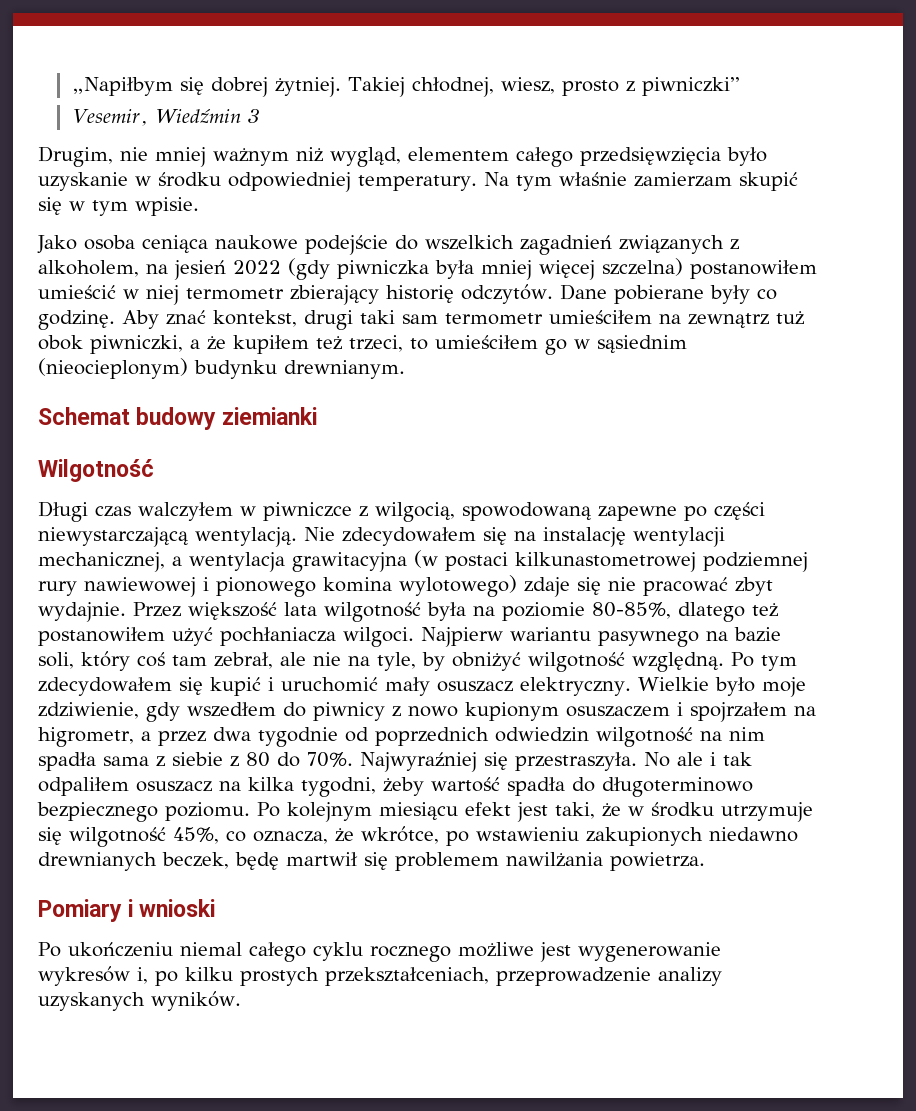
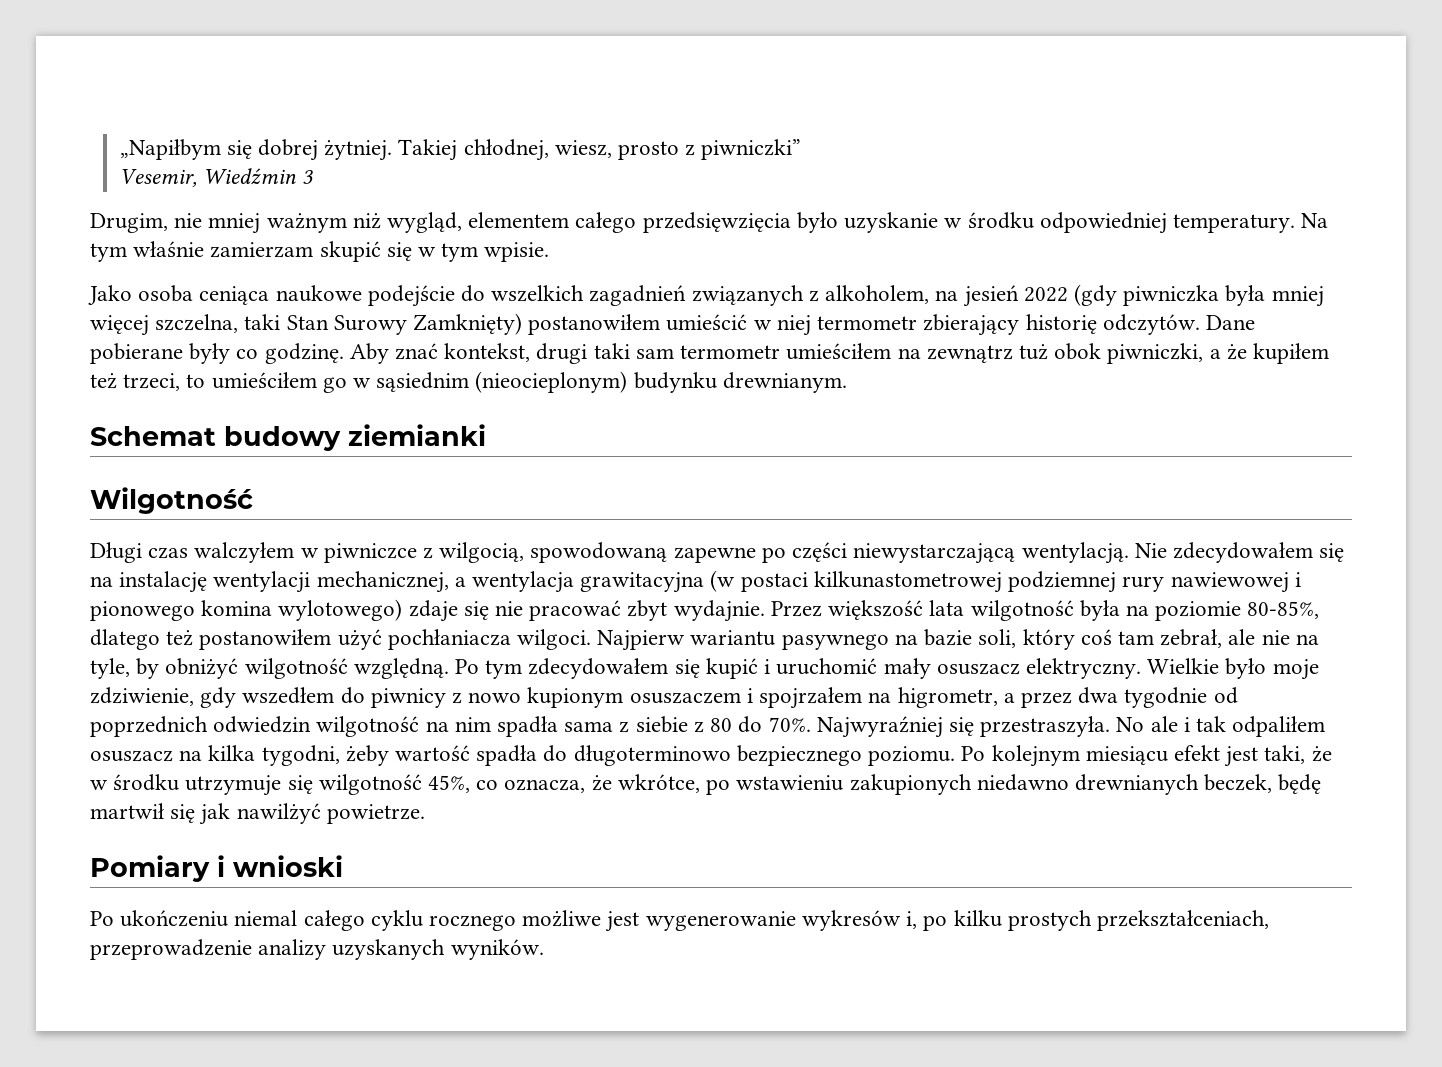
[602,258,683,276] szczelna) -> [155,313,523,335] szczelna, taki Stan Surowy Zamknięty)
[395,852,705,871] problemem nawilżania powietrza. -> [199,803,425,825] jak nawilżyć powietrze.

